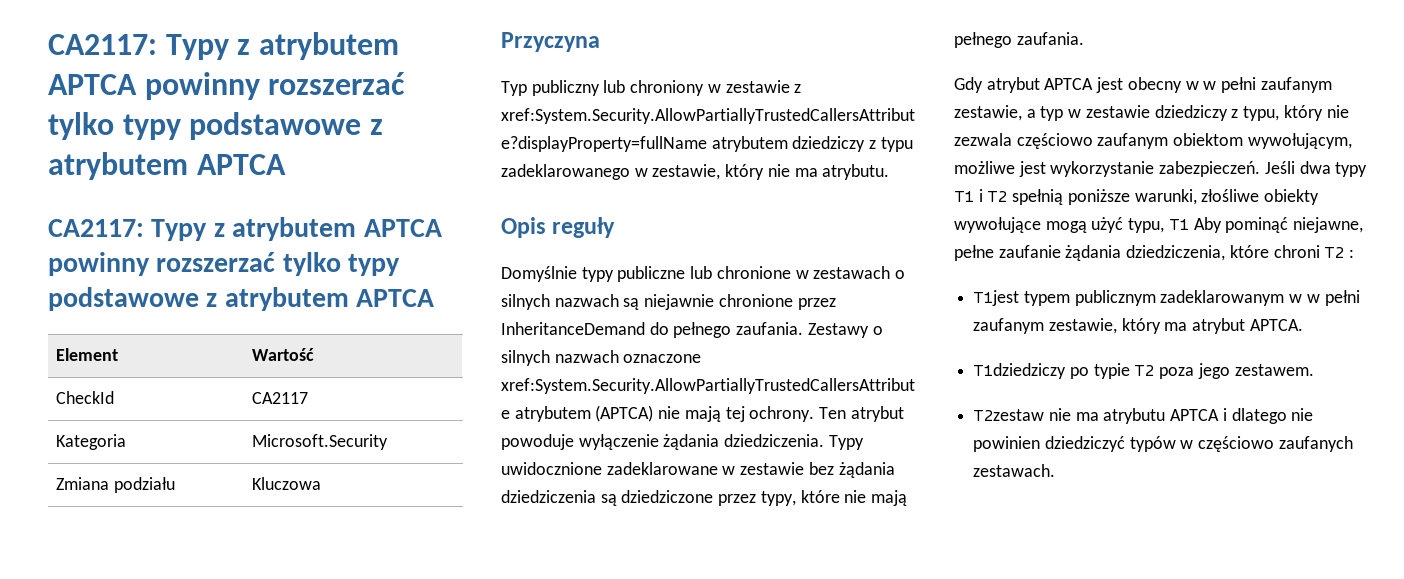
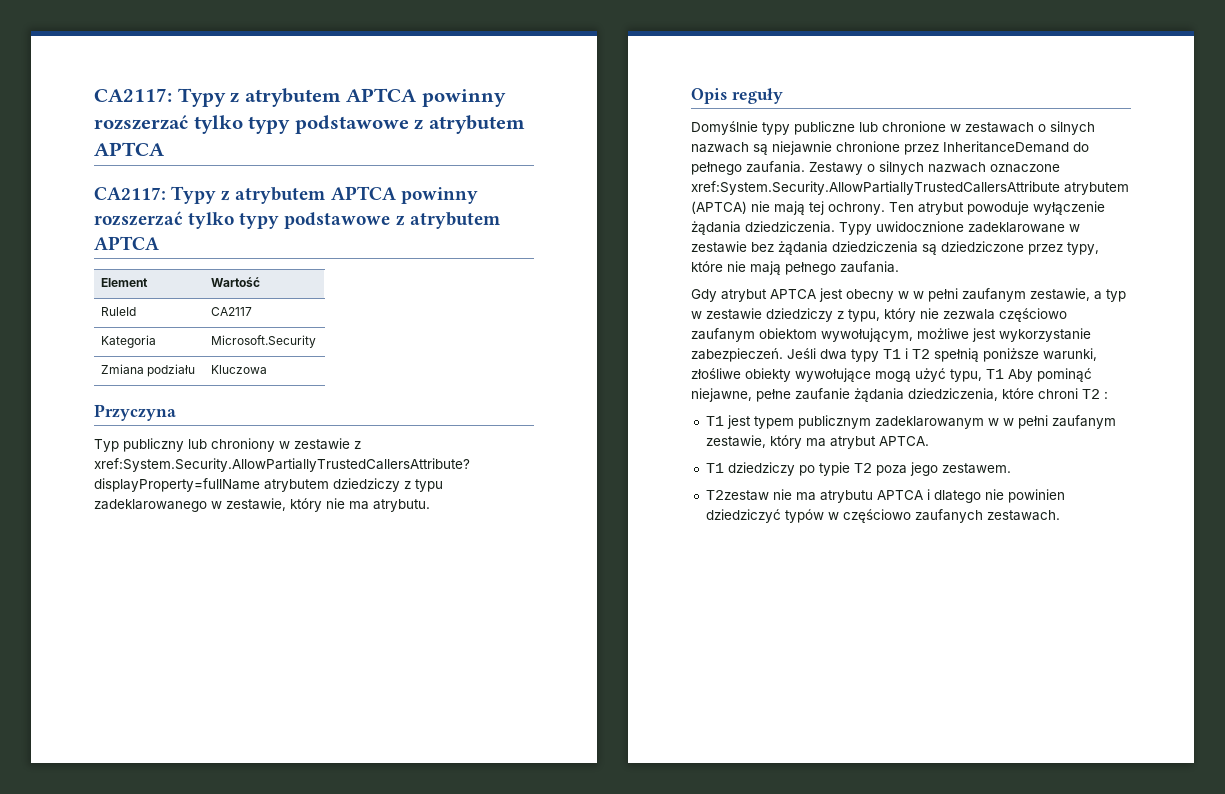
[56,391,115,404] CheckId -> [101,307,137,316] RuleId
[973,290,1020,306] T1jest -> [705,415,751,429] T1 jest
[973,363,1067,379] T1dziedziczy -> [705,462,795,476] T1 dziedziczy

